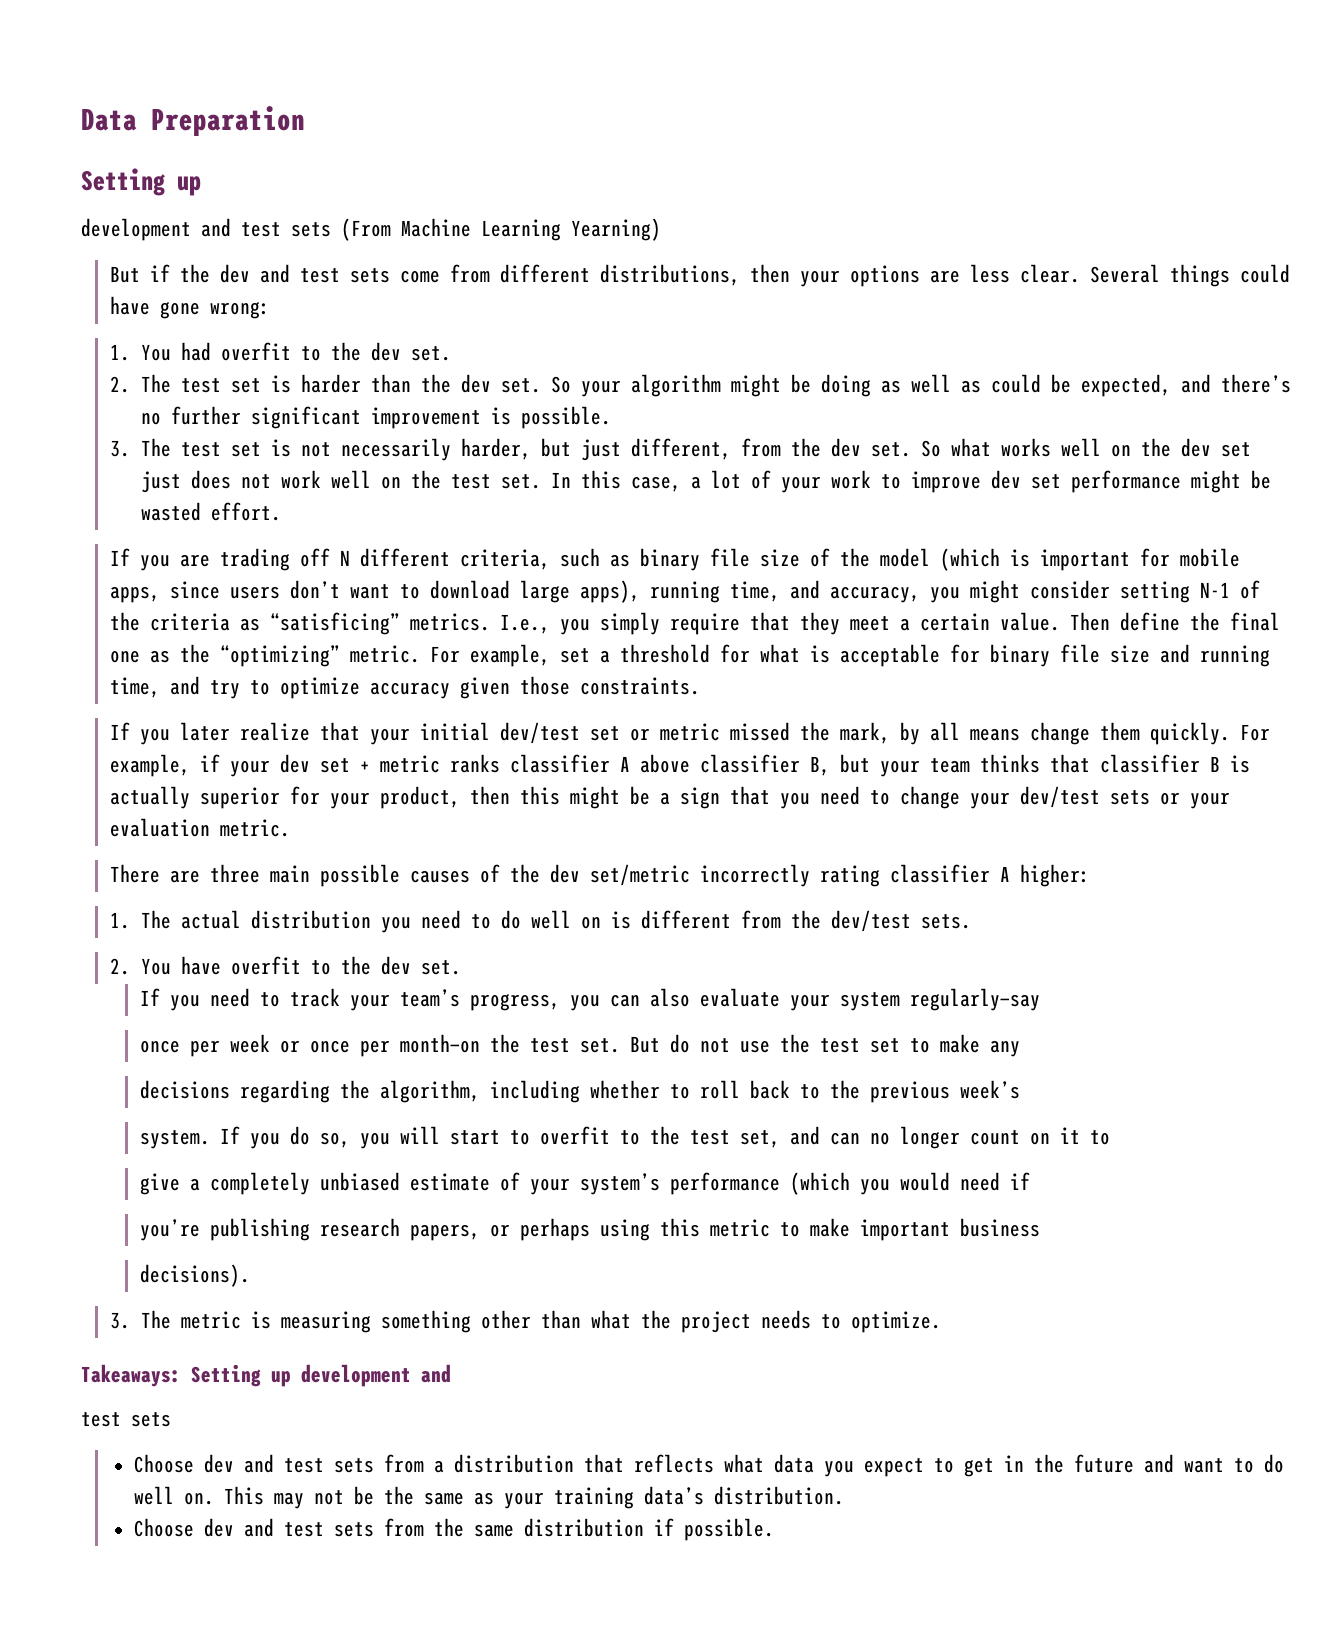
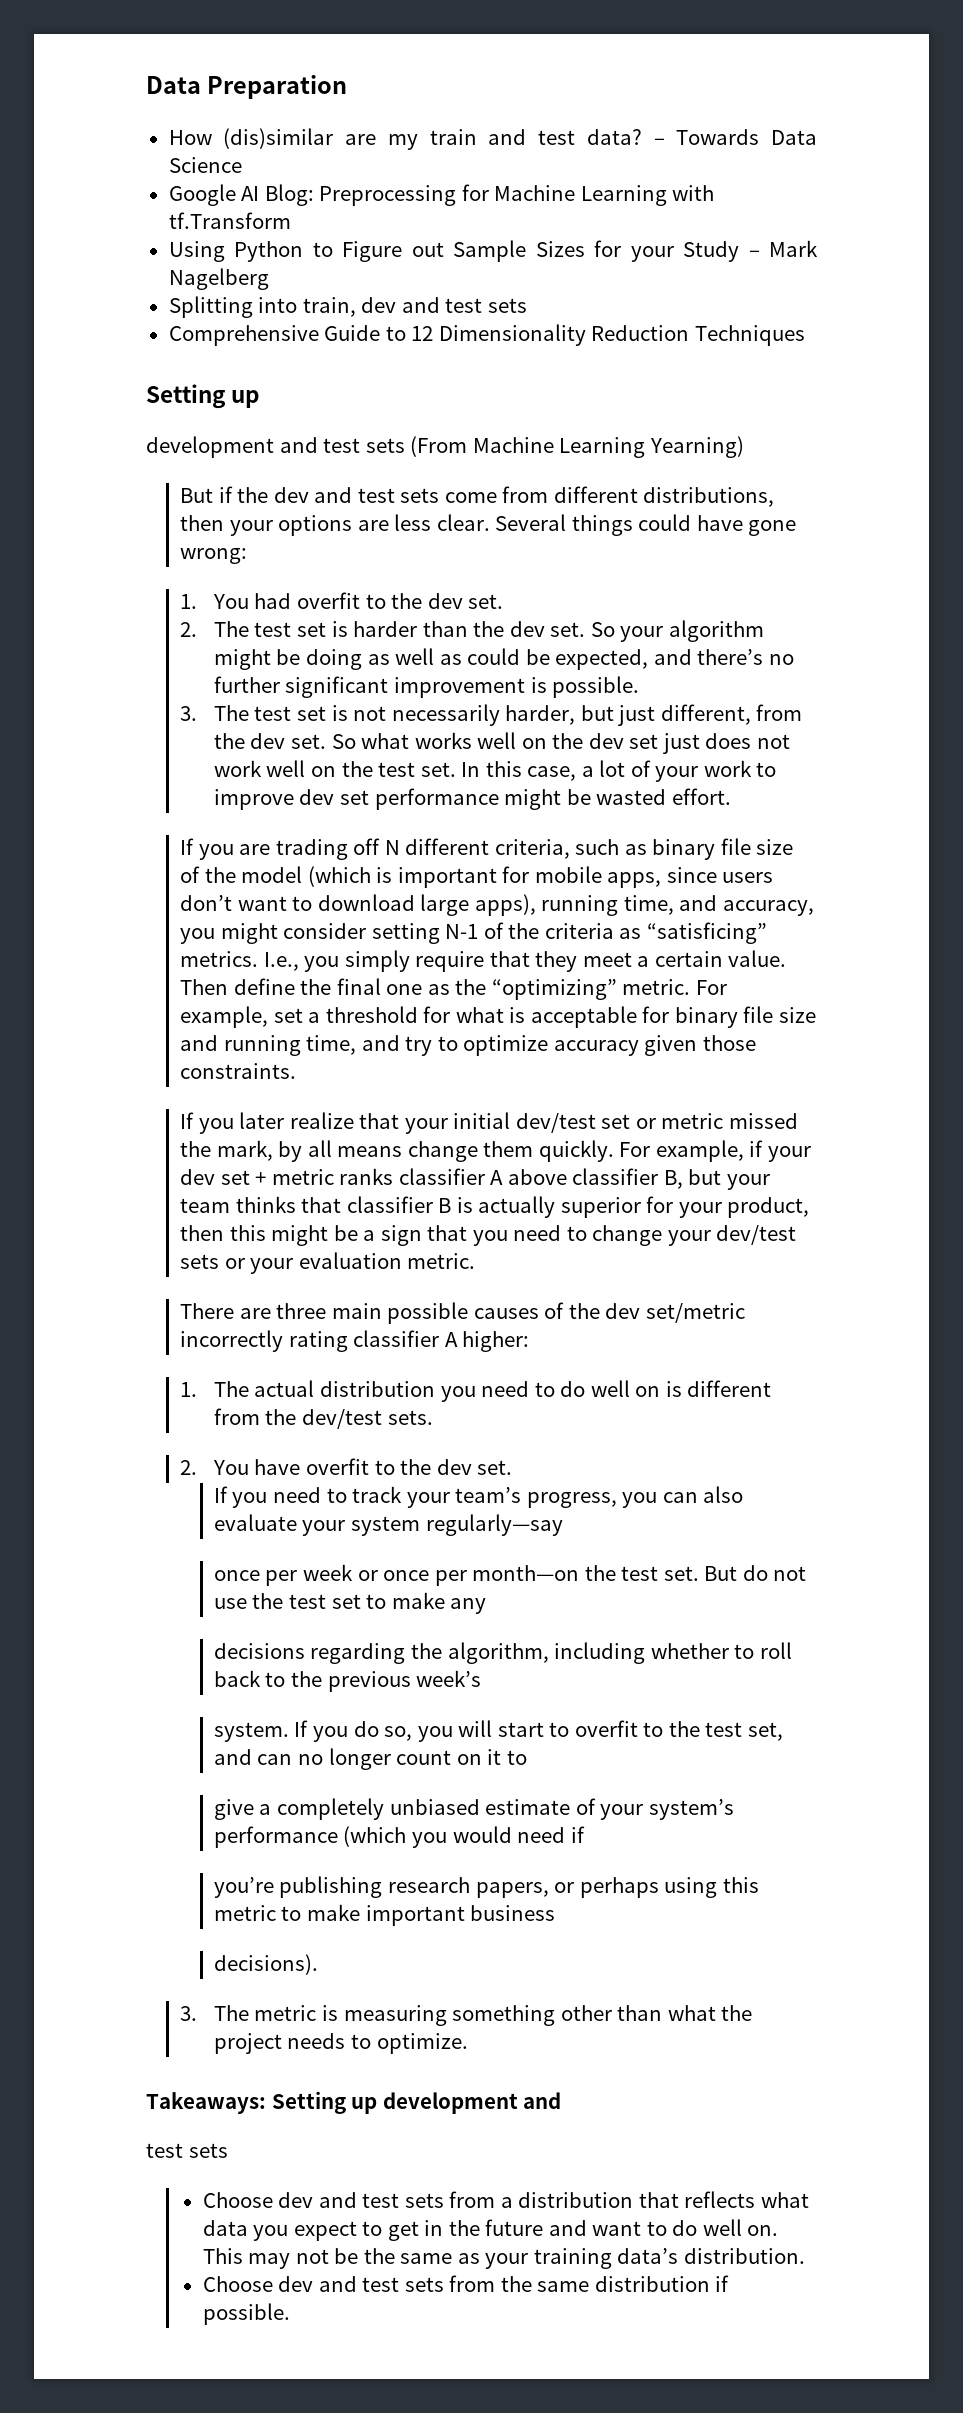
(305, 121) none -> [168,128,817,150] [168,157,242,173] [168,184,715,206] [168,212,291,229] [168,240,818,262] [168,268,269,290] [168,296,527,318] [168,324,805,346] // How (dis)similar are my train and test data? – Towards Data Science // Google AI Blog: Preprocessing for Machine Learning with tf.Transform // Using Python to Figure out Sample Sizes for your Study – Mark Nagelberg // Splitting into train, dev and test sets // Comprehensive Guide to 12 Dimensionality Reduction Techniques

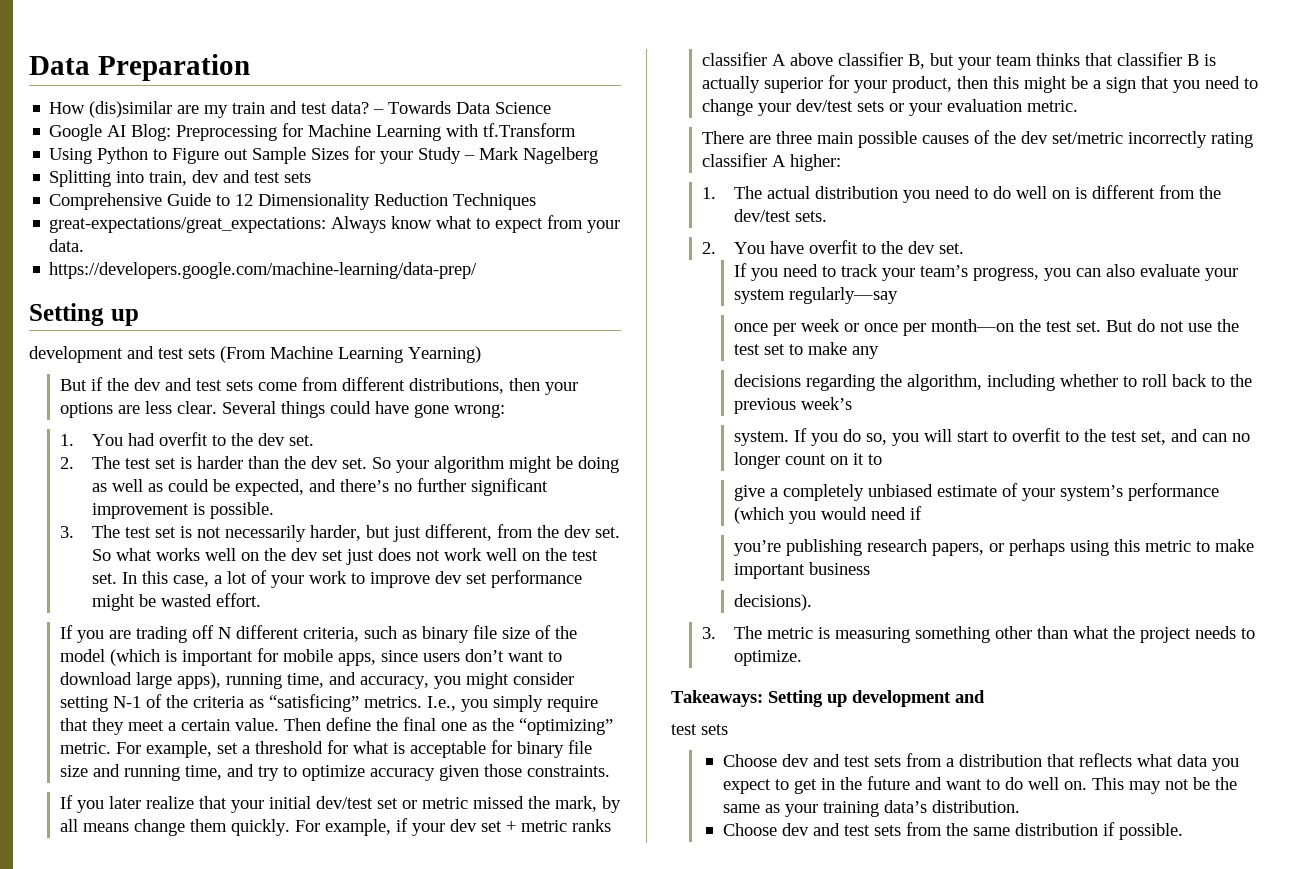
(805, 335) none -> [49,215,621,233] [49,239,85,252] [49,262,478,279] // great-expectations/great_expectations: Always know what to expect from your data. // https://developers.google.com/machine-learning/data-prep/

